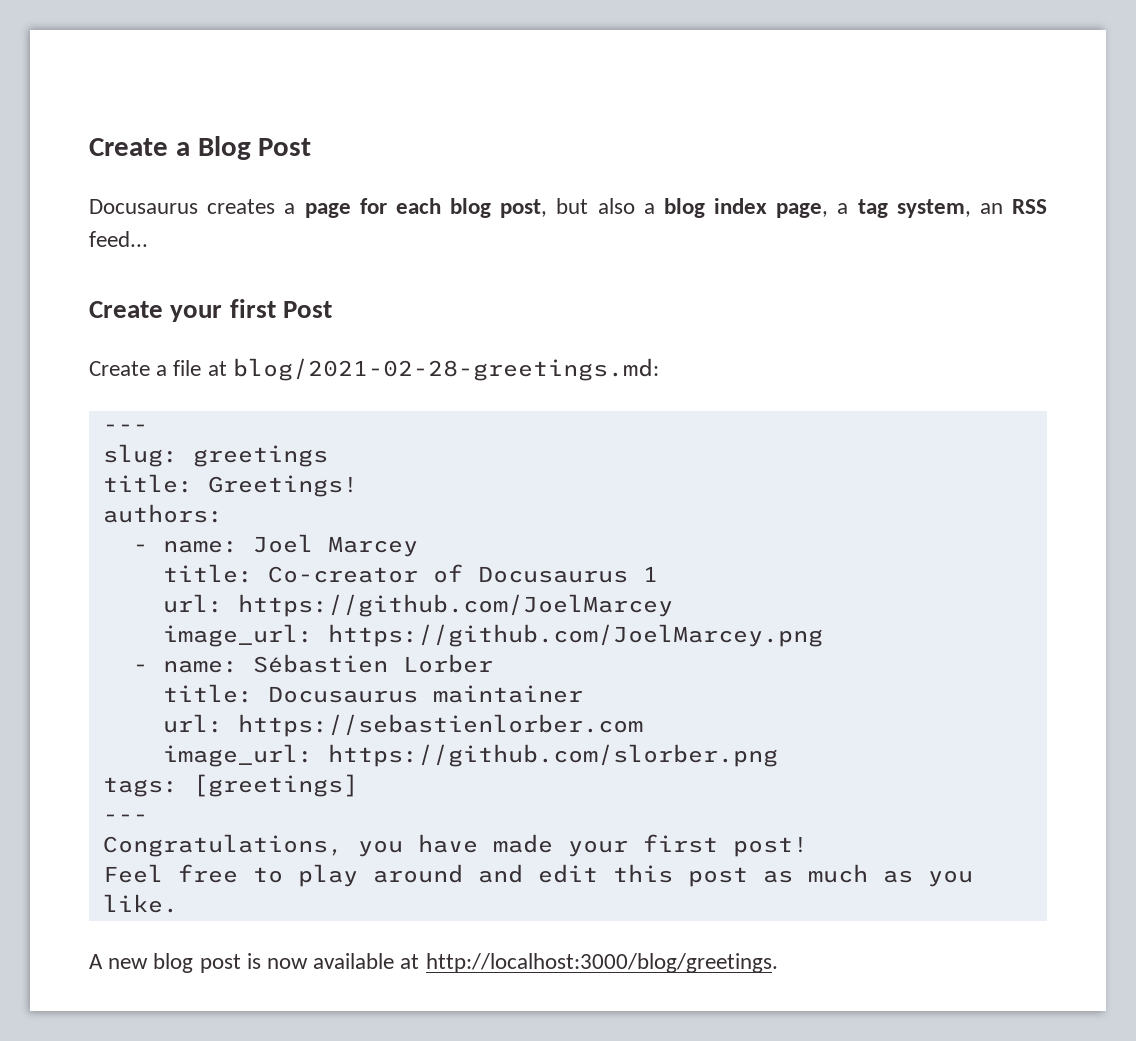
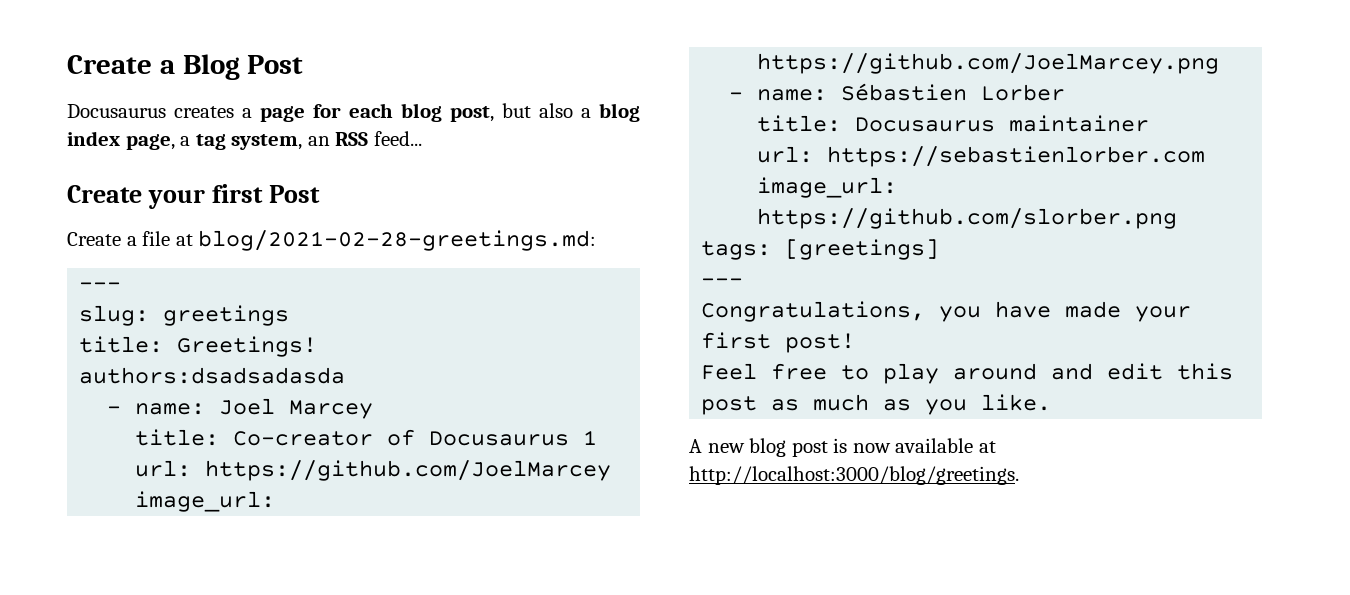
[102,504,223,523] authors: -> [79,367,346,384] authors:dsadsadasda

